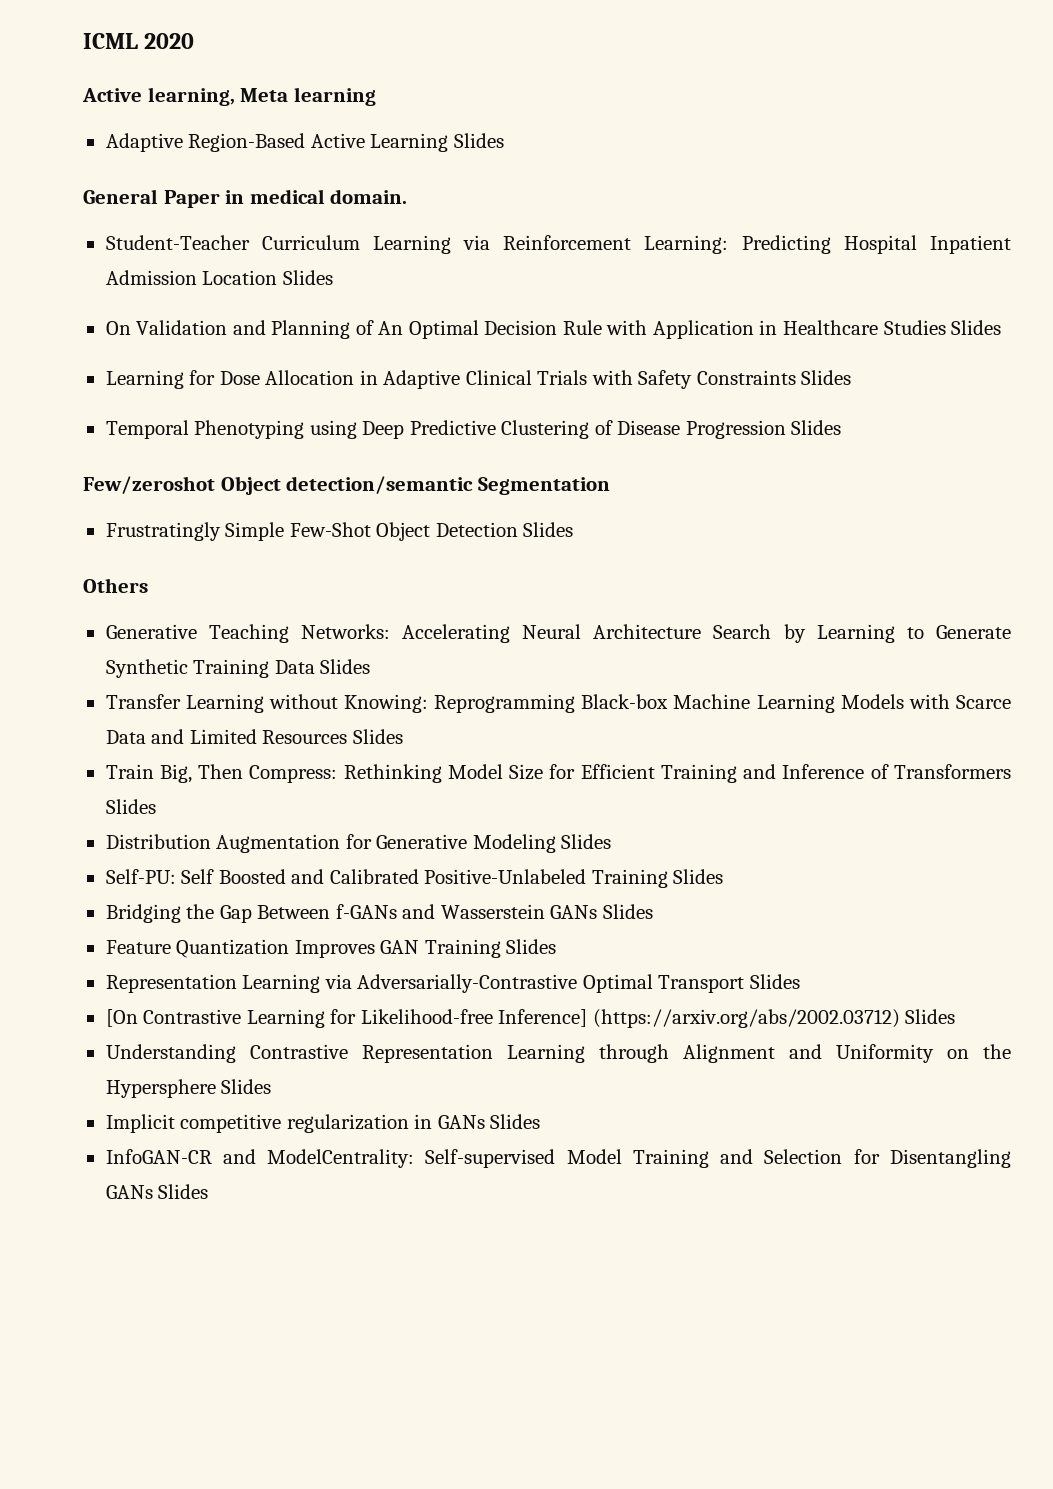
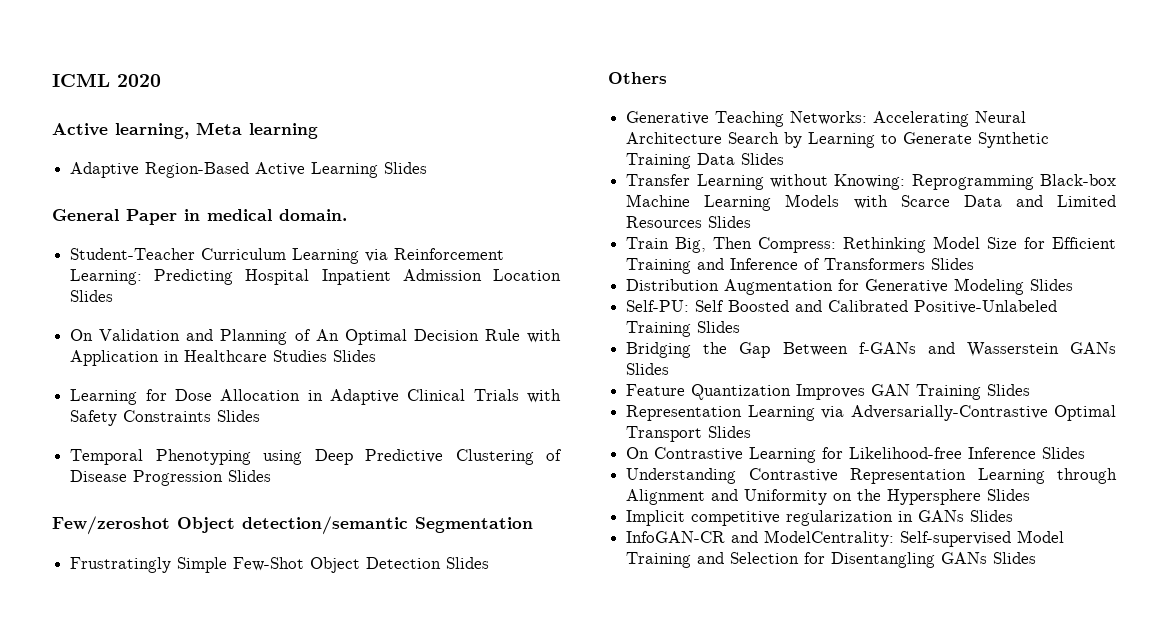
[105,1009,138,1027] [On -> [626,447,650,459] On
[498,1009,900,1028] Inference] (https://arxiv.org/abs/2002.03712) -> [968,447,1037,459] Inference

